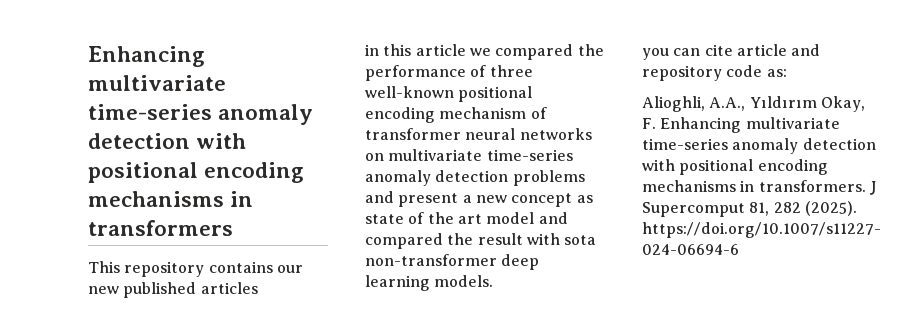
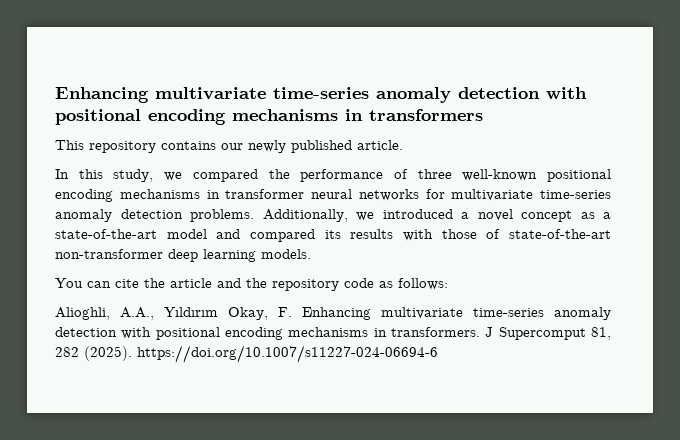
[88,282,258,298] [365,44,466,56] new published articles // in this article -> [248,140,403,153] [55,169,154,182] newly published article. // In this study,
[439,107,547,119] mechanism of -> [119,189,220,199] mechanisms in
[365,149,573,161] [365,170,585,186] [365,191,593,207] [365,212,568,224] [365,233,597,249] on multivariate time-series anomaly detection problems and present a new concept as state of the art model and compared the result with sota -> [425,189,611,201] [55,209,611,222] [55,229,612,242] for multivariate time-series anomaly detection problems. Additionally, we introduced a novel concept as a state-of-the-art model and compared its results with those of state-of-the-art
[642,48,669,60] you -> [55,278,83,288] You
(733, 50) none -> [144,278,165,288] the
(821, 50) none -> [246,278,267,288] the
[766,69,787,77] as: -> [379,278,448,290] as follows:

